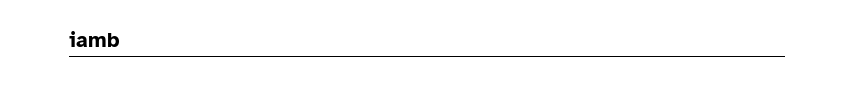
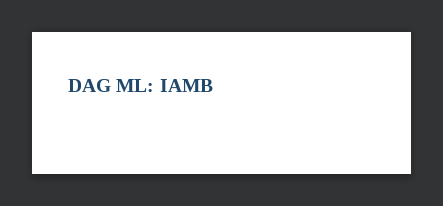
[69,31,120,47] iamb -> [68,79,213,92] DAG ML: IAMB

